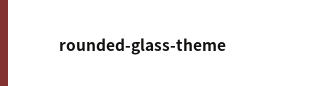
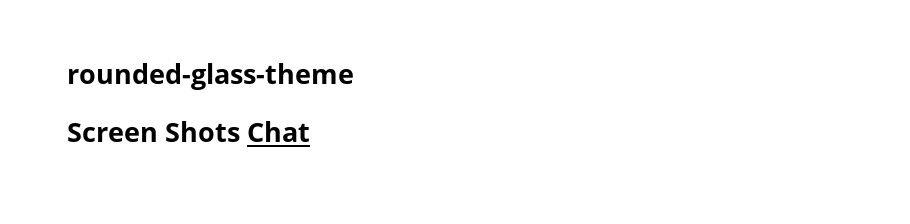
(226, 46) none -> [67,121,311,142] // Screen Shots Chat

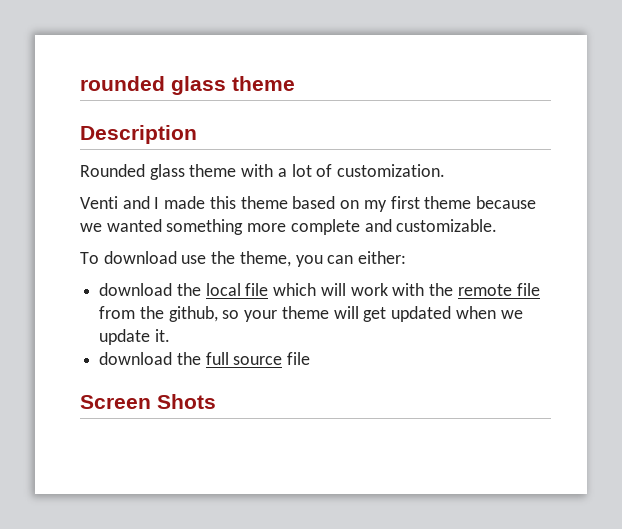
[67,63,354,90] rounded-glass-theme -> [80,76,295,95] [80,125,197,144] [80,164,446,180] [80,196,536,212] [80,219,498,235] [80,251,407,267] [99,283,540,296] [99,306,523,322] [99,329,170,345] [99,352,311,365] rounded glass theme // Description // Rounded glass theme with a lot of customization. // Venti and I made this theme based on my first theme because we wanted something more complete and customizable. // To download use the theme, you can either: // download the local file which will work with the remote file from the github, so your theme will get updated when we update it. // download the full source file
[247,121,311,142] Chat -> (216, 401) none

